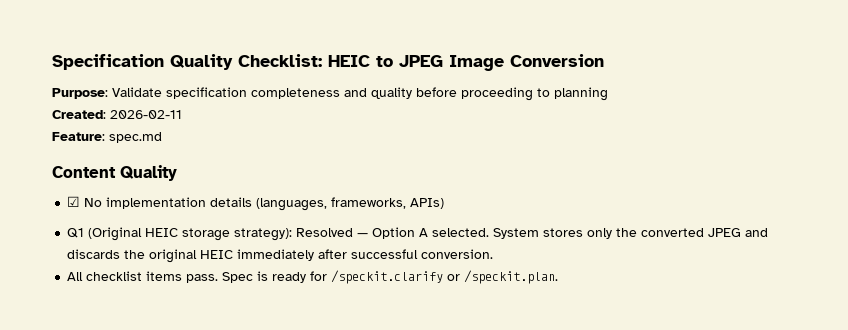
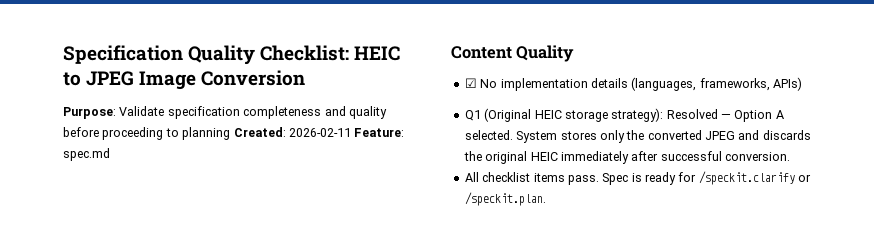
(608, 94) // -> (231, 133) none
(182, 114) // -> (351, 132) none

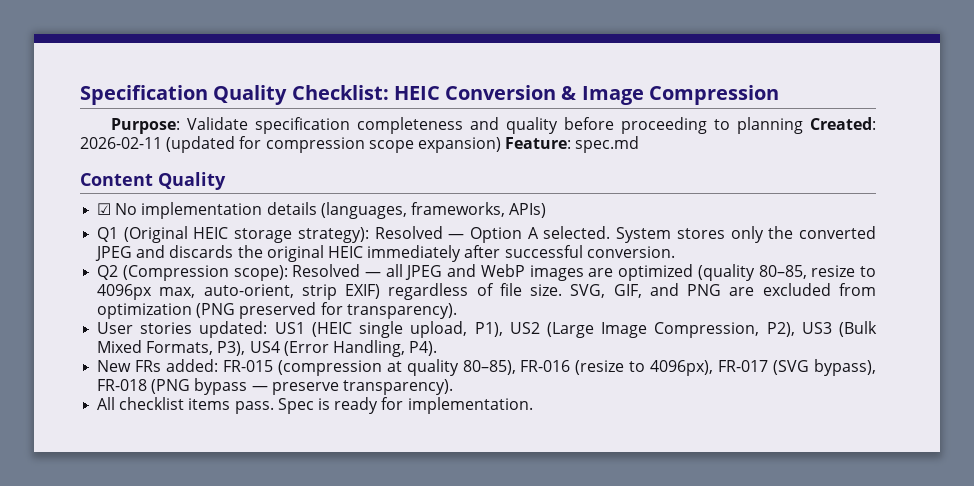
[63,70,306,90] to JPEG Image Conversion -> [445,85,779,105] Conversion & Image Compression
(351, 132) none -> [166,136,501,153] (updated for compression scope expansion)
(790, 156) none -> [97,264,877,281] [97,283,876,300] [97,302,457,319] [97,321,878,338] [97,340,438,357] [97,359,876,376] [97,378,453,395] // Q2 (Compression scope): Resolved — all JPEG and WebP images are optimized (quality 80–85, resize to 4096px max, auto-orient, strip EXIF) regardless of file size. SVG, GIF, and PNG are excluded from optimization (PNG preserved for transparency). // User stories updated: US1 (HEIC single upload, P1), US2 (Large Image Compression, P2), US3 (Bulk Mixed Formats, P3), US4 (Error Handling, P4). // New FRs added: FR-015 (compression at quality 80–85), FR-016 (resize to 4096px), FR-017 (SVG bypass), FR-018 (PNG bypass — preserve transparency).
[698,171,812,185] [464,192,546,206] /speckit.clarify or /speckit.plan. -> [407,397,533,414] implementation.

